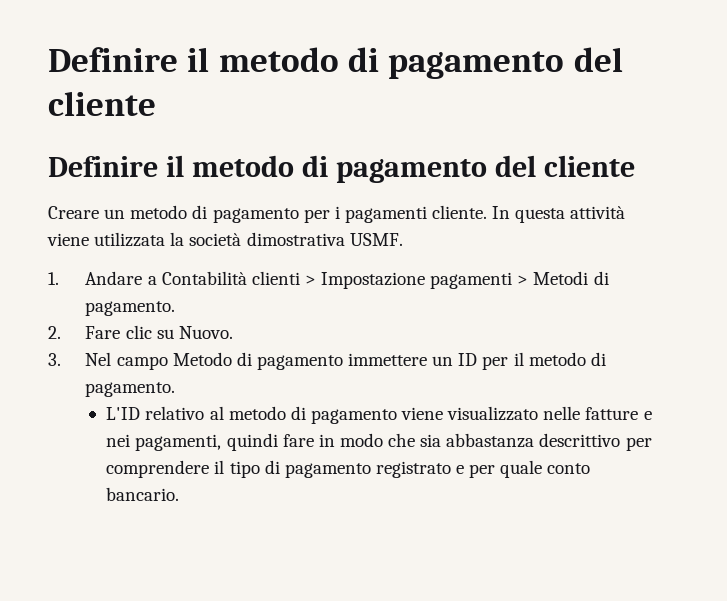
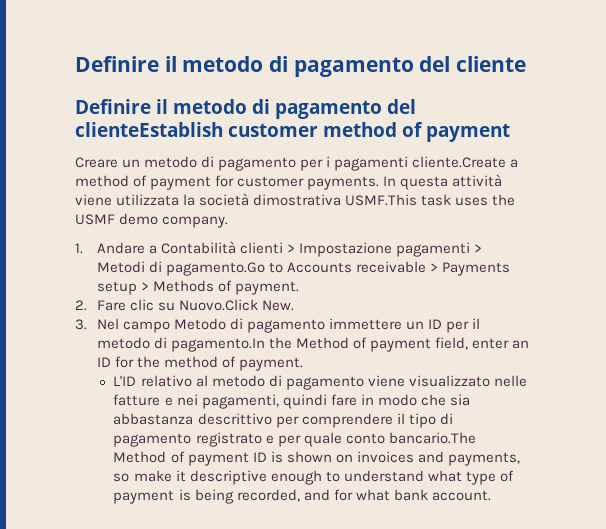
[543,155,635,177] cliente -> [75,122,510,142] clienteEstablish customer method of payment
[432,205,488,219] cliente. -> [412,156,519,168] [75,175,380,190] cliente.Create a method of payment for customer payments.
[349,233,403,246] USMF. -> [345,194,516,206] [75,213,229,228] USMF.This task uses the USMF demo company.
[85,301,176,316] pagamento. -> [166,261,511,276] [96,280,300,295] pagamento.Go to Accounts receivable > Payments setup > Methods of payment.
[178,326,233,339] Nuovo. -> [179,299,295,311] Nuovo.Click New.
[85,382,176,397] pagamento. -> [171,337,530,352] [96,356,304,371] pagamento.In the Method of payment field, enter an ID for the method of payment.
[106,487,180,501] bancario. -> [388,432,476,444] [113,451,520,466] [113,470,514,485] [113,489,491,504] bancario.The Method of payment ID is shown on invoices and payments, so make it descriptive enough to understand what type of payment is being recorded, and for what bank account.

